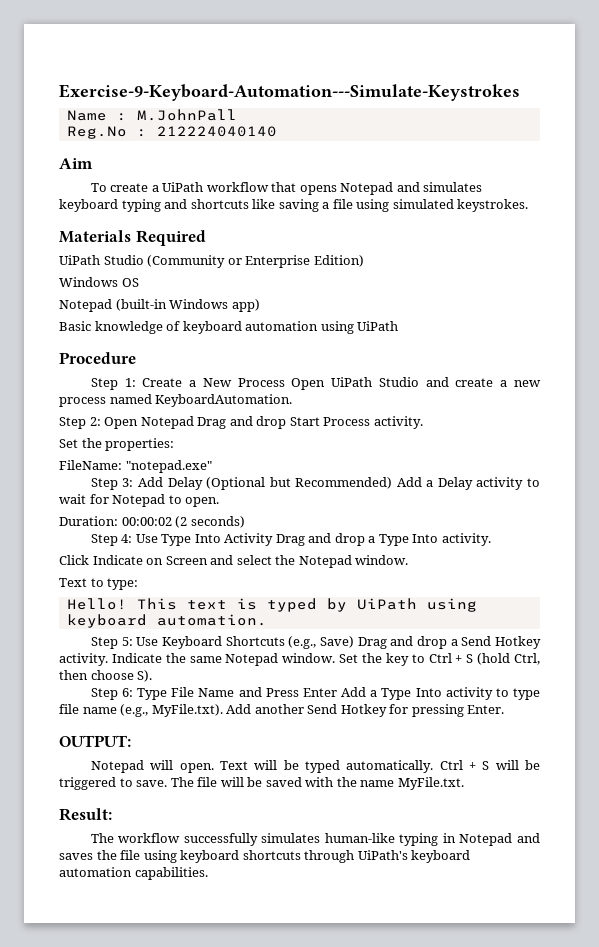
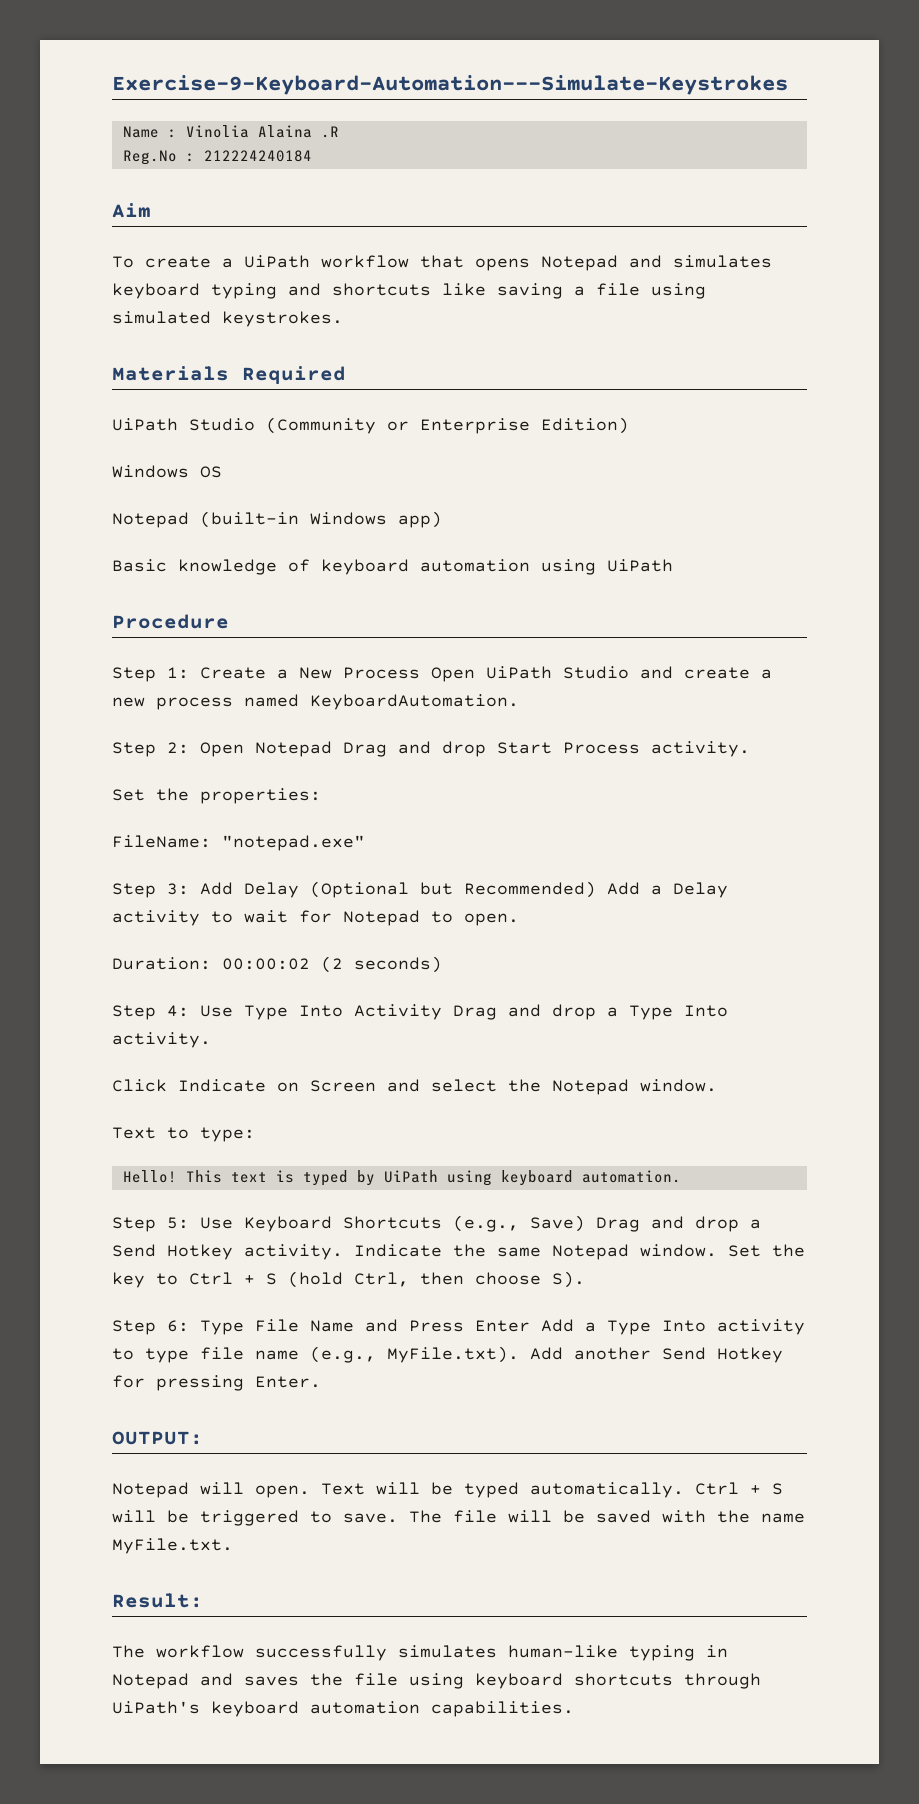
[136,109,237,121] M.JohnPall -> [185,125,339,138] Vinolia Alaina .R
[156,126,277,137] 212224040140 -> [203,150,312,162] 212224240184

